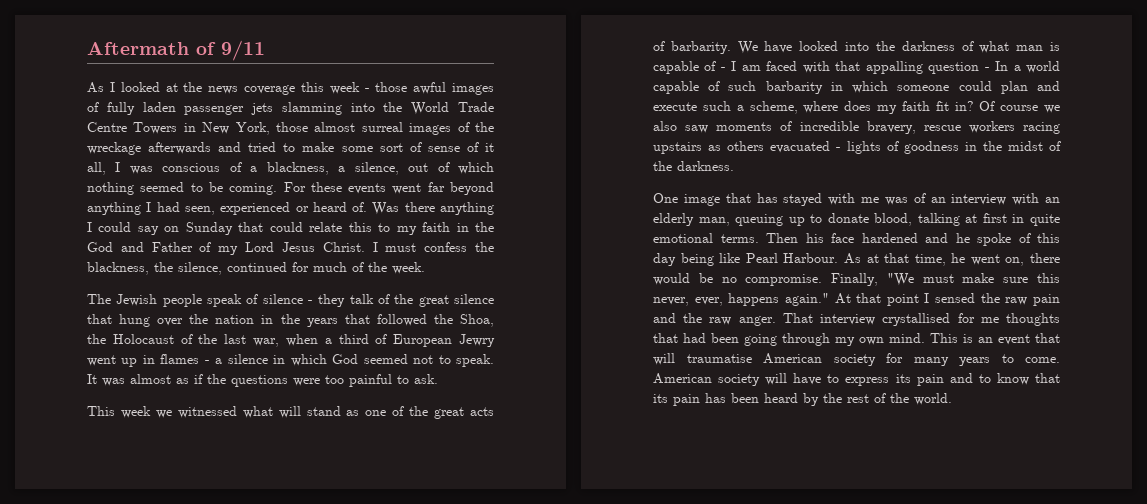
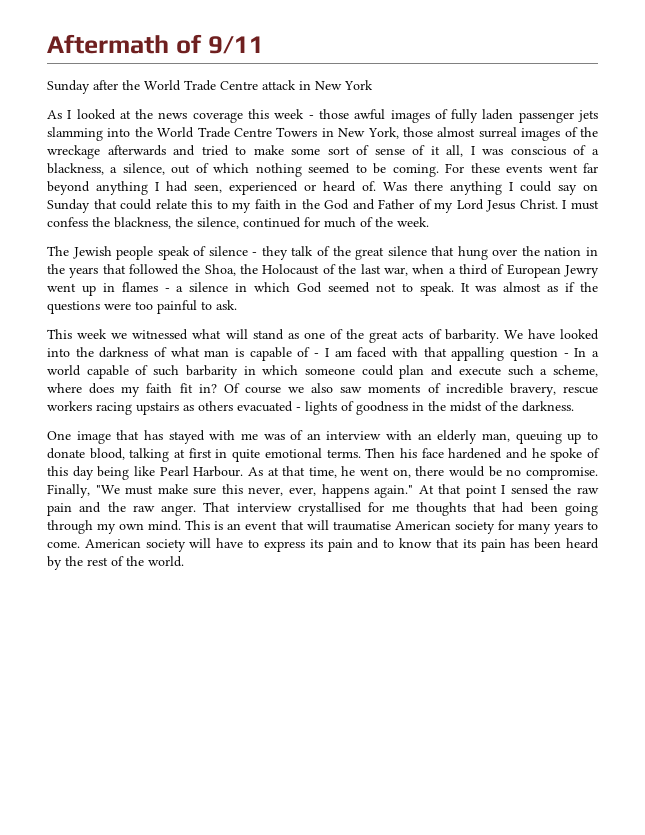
(265, 50) none -> [47,80,373,94] // Sunday after the World Trade Centre attack in New York

